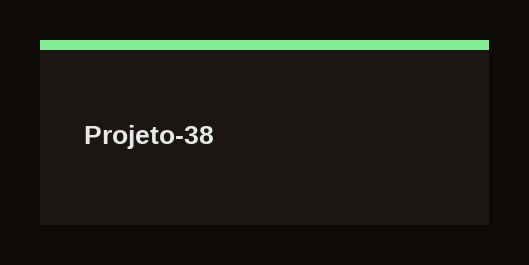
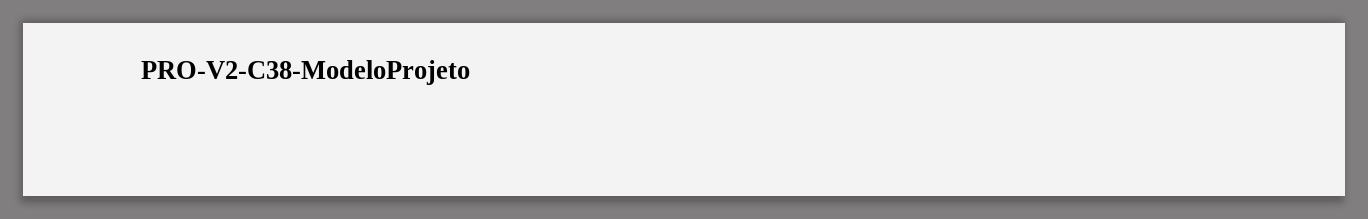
[84,125,214,149] Projeto-38 -> [141,60,470,85] PRO-V2-C38-ModeloProjeto

